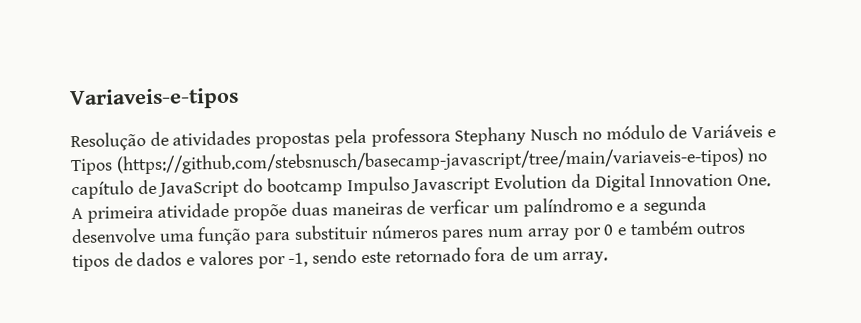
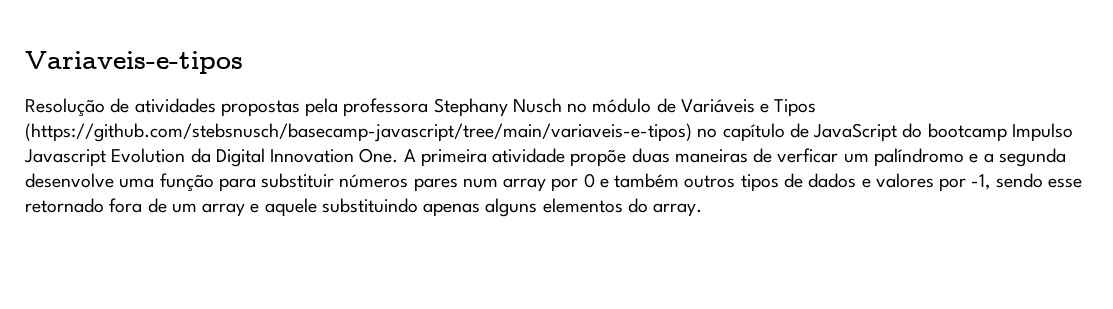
[360,251,391,264] este -> [1047,178,1082,188] esse
(559, 256) none -> [202,198,648,217] array e aquele substituindo apenas alguns elementos do

